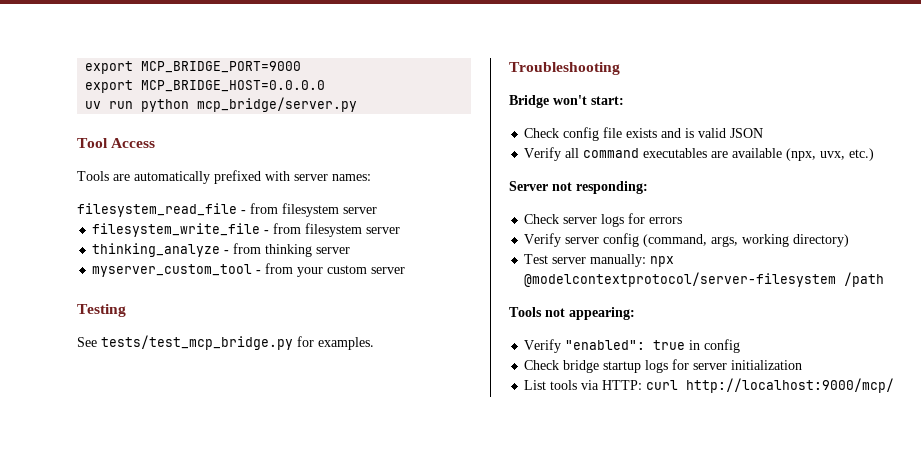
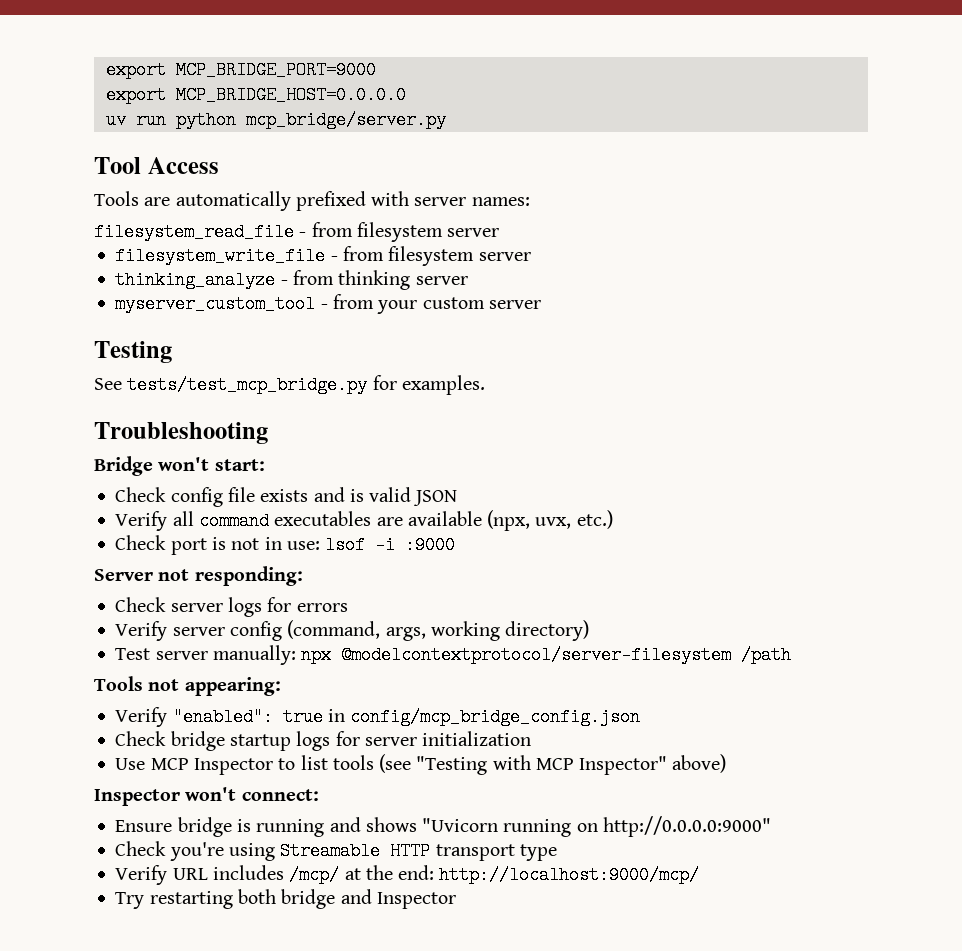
(875, 154) none -> [115,535,456,555] // Check port is not in use: lsof -i :9000
[704,339,741,353] config -> [350,708,641,726] config/mcp_bridge_config.json
[524,378,895,393] List tools via HTTP: curl http://localhost:9000/mcp/ -> [115,754,727,775] [94,787,319,806] [115,816,771,837] [115,841,557,861] [115,865,700,885] [115,889,456,909] Use MCP Inspector to list tools (see "Testing with MCP Inspector" above) // Inspector won't connect: // Ensure bridge is running and shows "Uvicorn running on http://0.0.0.0:9000" // Check you're using Streamable HTTP transport type // Verify URL includes /mcp/ at the end: http://localhost:9000/mcp/ // Try restarting both bridge and Inspector

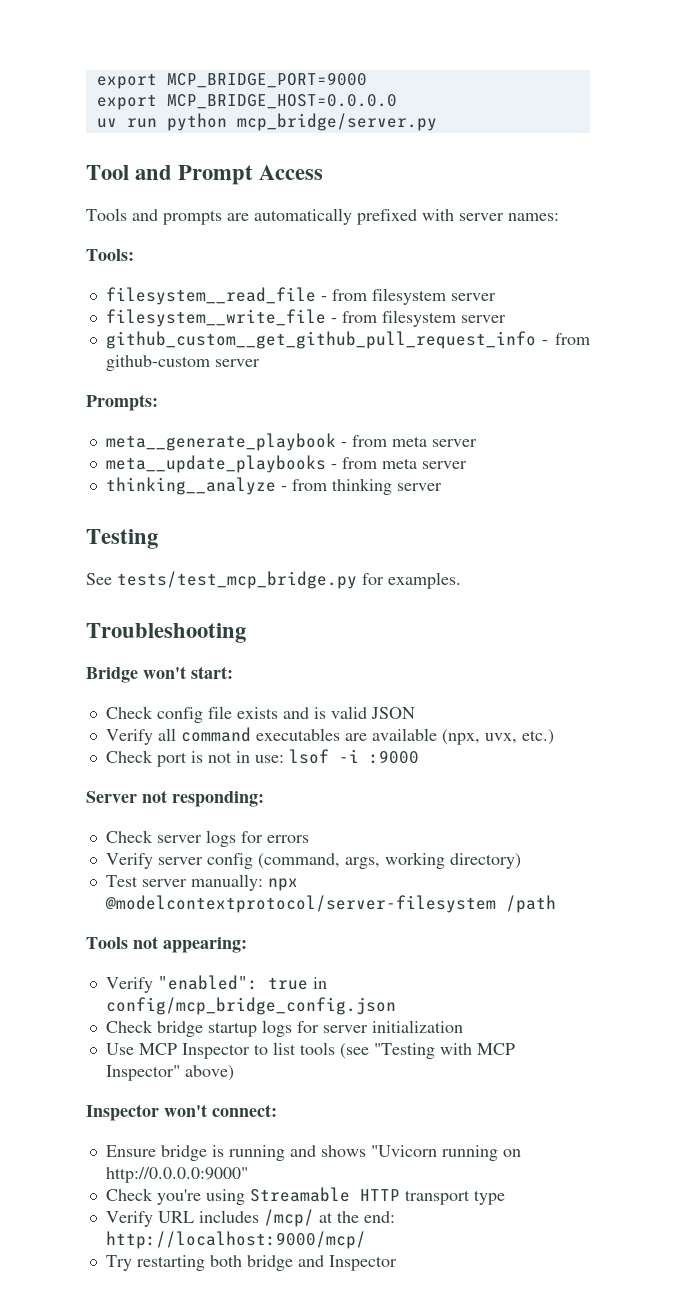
(141, 165) none -> [135,165,254,185] and Prompt
(139, 198) none -> [132,209,222,225] and prompts
[94,222,500,242] [115,246,531,266] [115,270,468,290] [115,294,485,314] filesystem_read_file - from filesystem server // filesystem_write_file - from filesystem server // thinking_analyze - from thinking server // myserver_custom_tool - from your custom -> [86,249,134,261] [105,287,496,305] [105,309,506,327] [105,331,590,349] [105,355,260,371] [86,394,158,411] [105,433,477,451] [105,455,467,473] [105,477,392,495] Tools: // filesystem__read_file - from filesystem server // filesystem__write_file - from filesystem server // github_custom__get_github_pull_request_info - from github-custom server // Prompts: // meta__generate_playbook - from meta server // meta__update_playbooks - from meta server // thinking__analyze - from thinking

